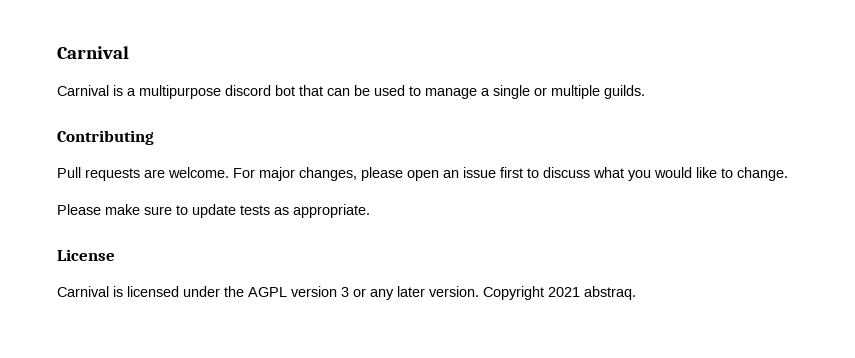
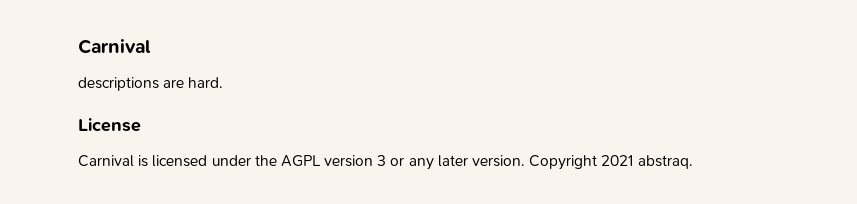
[57,85,645,99] [57,130,154,145] [57,167,788,181] [57,204,370,218] Carnival is a multipurpose discord bot that can be used to manage a single or multiple guilds. // Contributing // Pull requests are welcome. For major changes, please open an issue first to discuss what you would like to change. // Please make sure to update tests as appropriate. -> [78,77,224,91] descriptions are hard.

